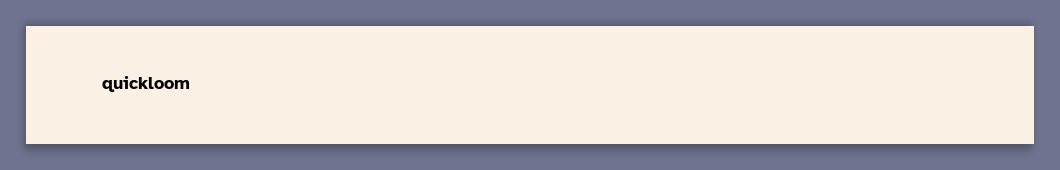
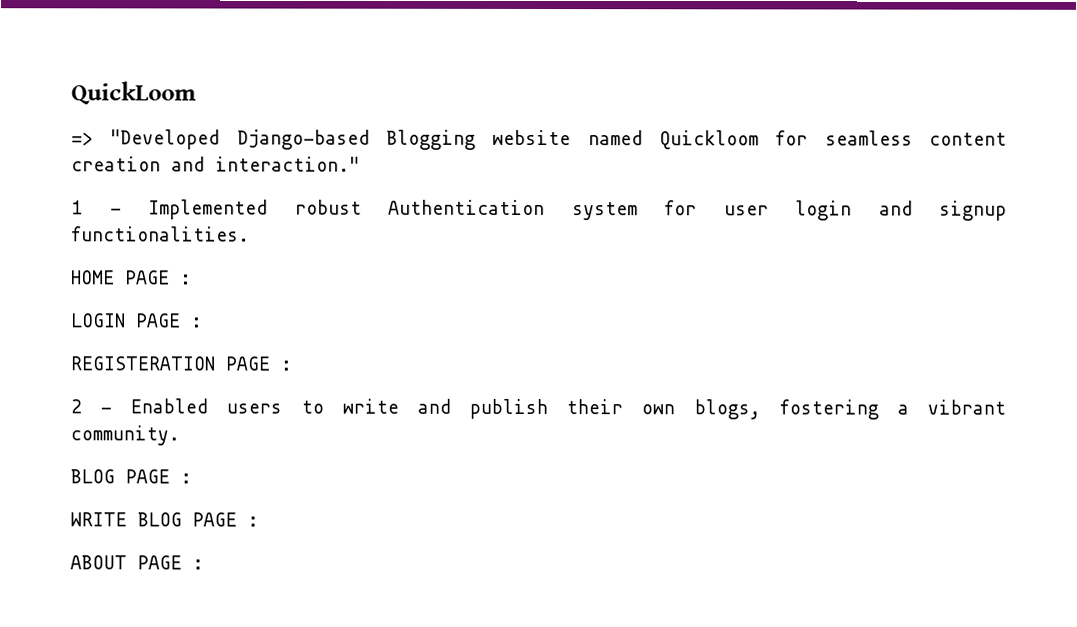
[102,76,190,92] quickloom -> [71,81,197,105] [71,129,1008,150] [71,156,360,172] [71,199,1007,221] [71,226,250,242] [71,270,192,285] [70,313,202,328] [70,356,292,371] [70,398,1007,420] [70,425,180,446] [70,469,192,484] [70,512,259,527] [70,555,204,570] QuickLoom // => "Developed Django-based Blogging website named Quickloom for seamless content creation and interaction." // 1 - Implemented robust Authentication system for user login and signup functionalities. // HOME PAGE : // LOGIN PAGE : // REGISTERATION PAGE : // 2 - Enabled users to write and publish their own blogs, fostering a vibrant community. // BLOG PAGE : // WRITE BLOG PAGE : // ABOUT PAGE :

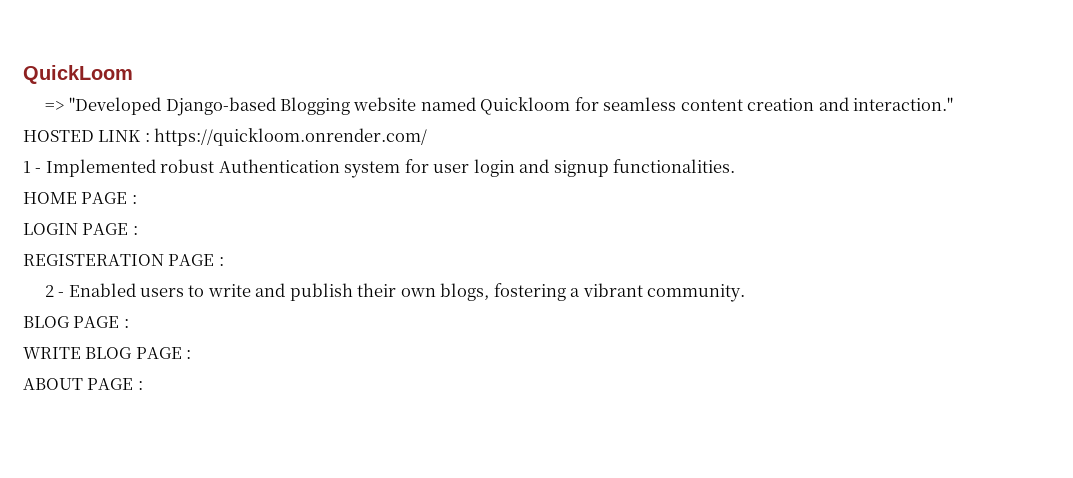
(360, 164) none -> [23,128,428,146] // HOSTED LINK : https://quickloom.onrender.com/

